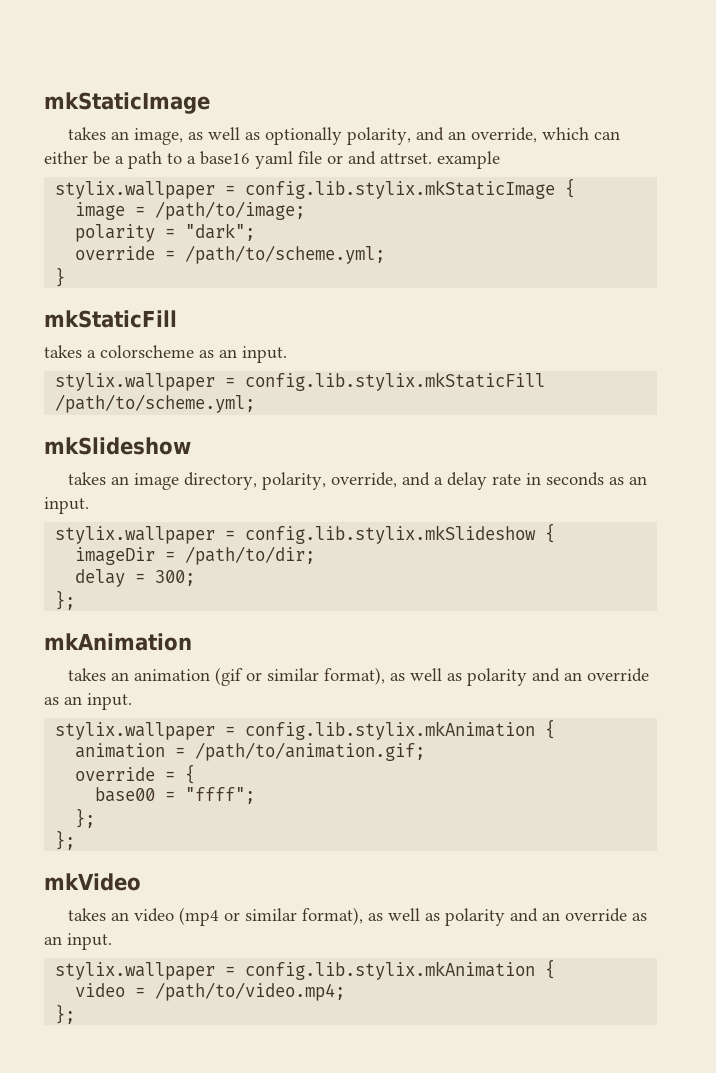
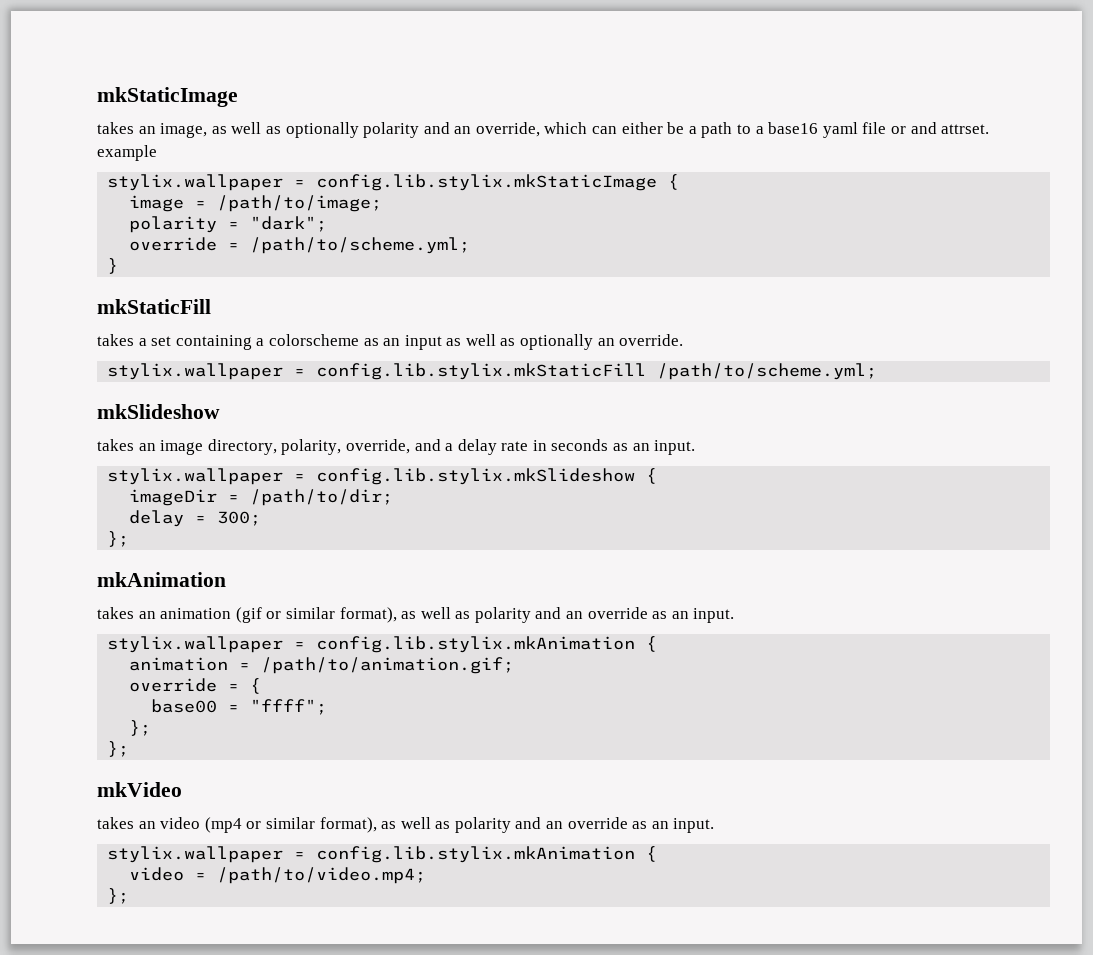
[347,127,412,145] polarity, -> [363,122,420,138] polarity
[100,345,287,363] colorscheme as an input. -> [151,334,684,350] set containing a colorscheme as an input as well as optionally an override.

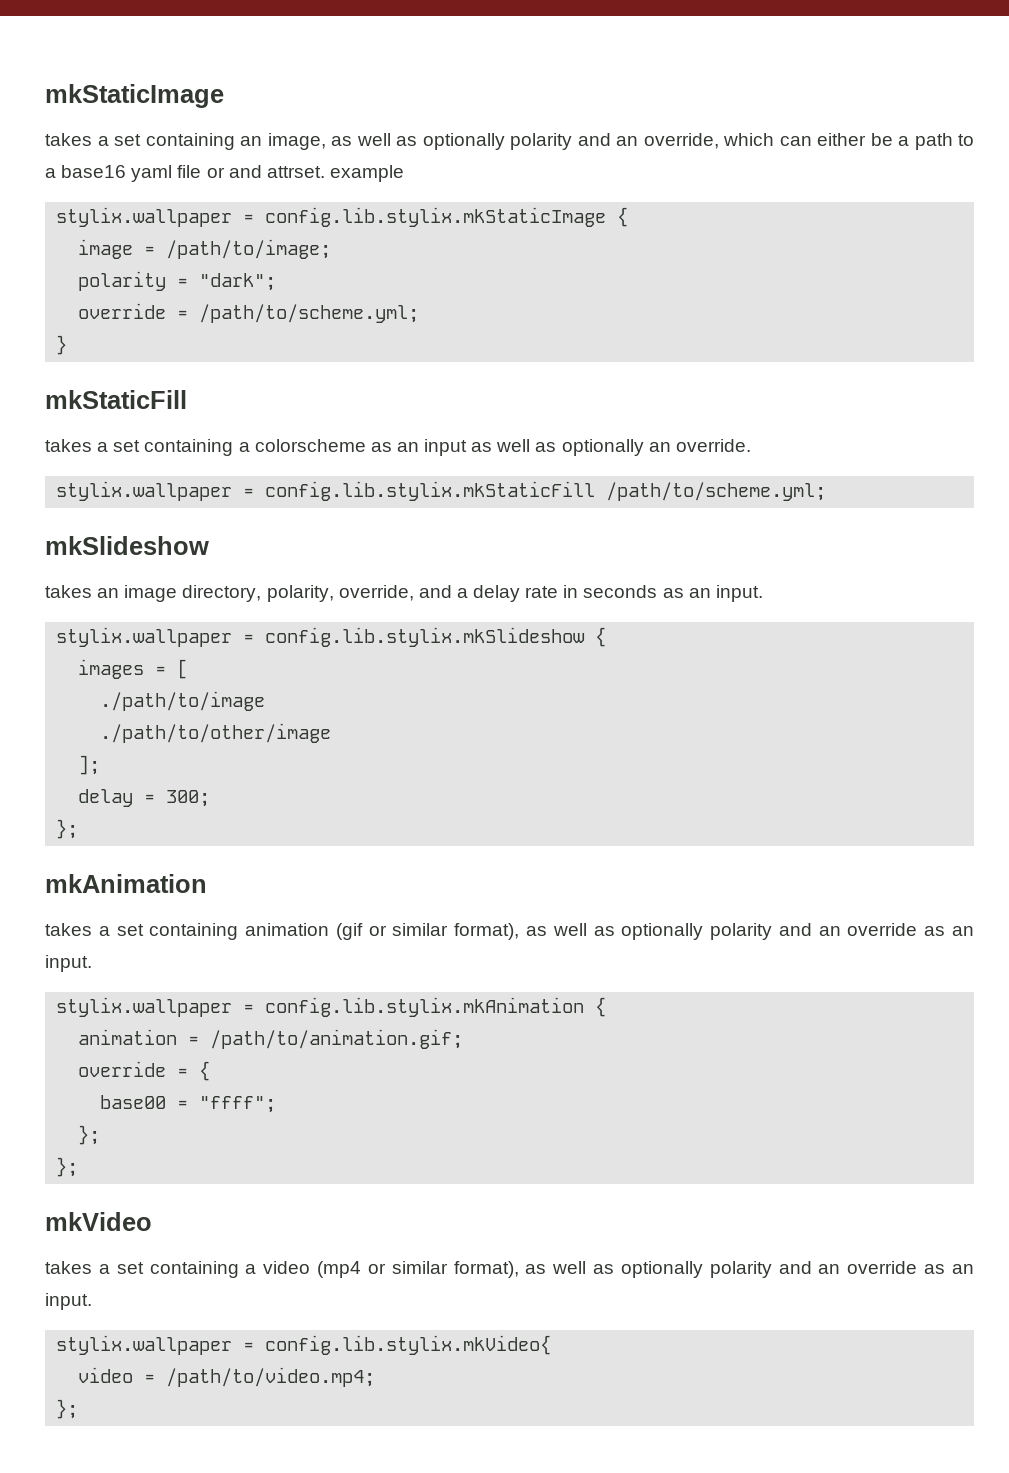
(134, 128) none -> [97,133,235,150] a set containing
[129,489,394,506] imageDir = /path/to/dir; -> [78,659,189,679] [100,691,266,711] [100,723,332,743] [78,755,101,775] images = [ // ./path/to/image // ./path/to/other/image // ];
[138,611,156,619] an -> [98,923,239,940] a set containing
(471, 615) none -> [621,923,704,940] optionally
[138,821,156,829] an -> [98,1261,257,1278] a set containing a
[454,817,715,833] [107,846,658,863] polarity and an override as an input. // stylix.wallpaper = config.lib.stylix.mkAnimation { -> [620,1261,975,1278] [45,1293,92,1310] [56,1335,552,1355] optionally polarity and an override as an input. // stylix.wallpaper = config.lib.stylix.mkVideo{

